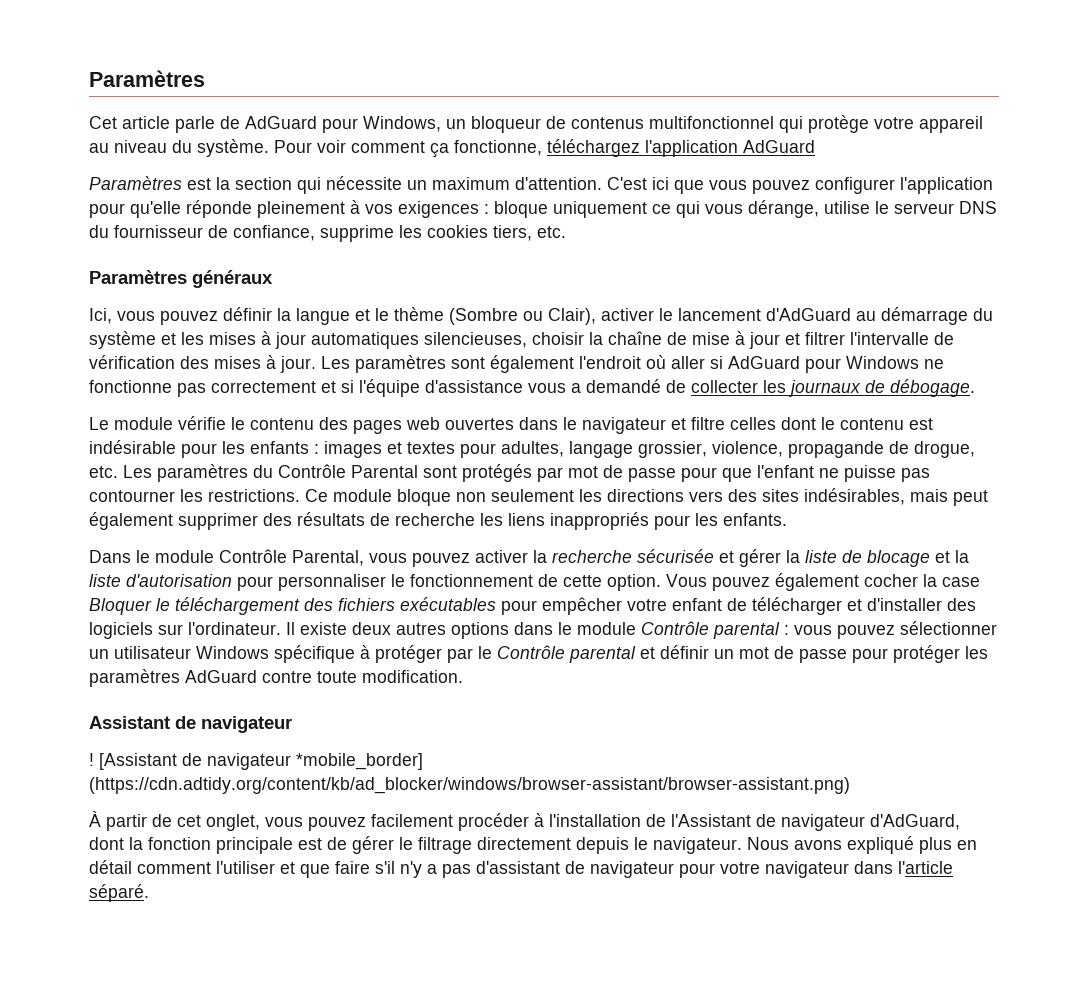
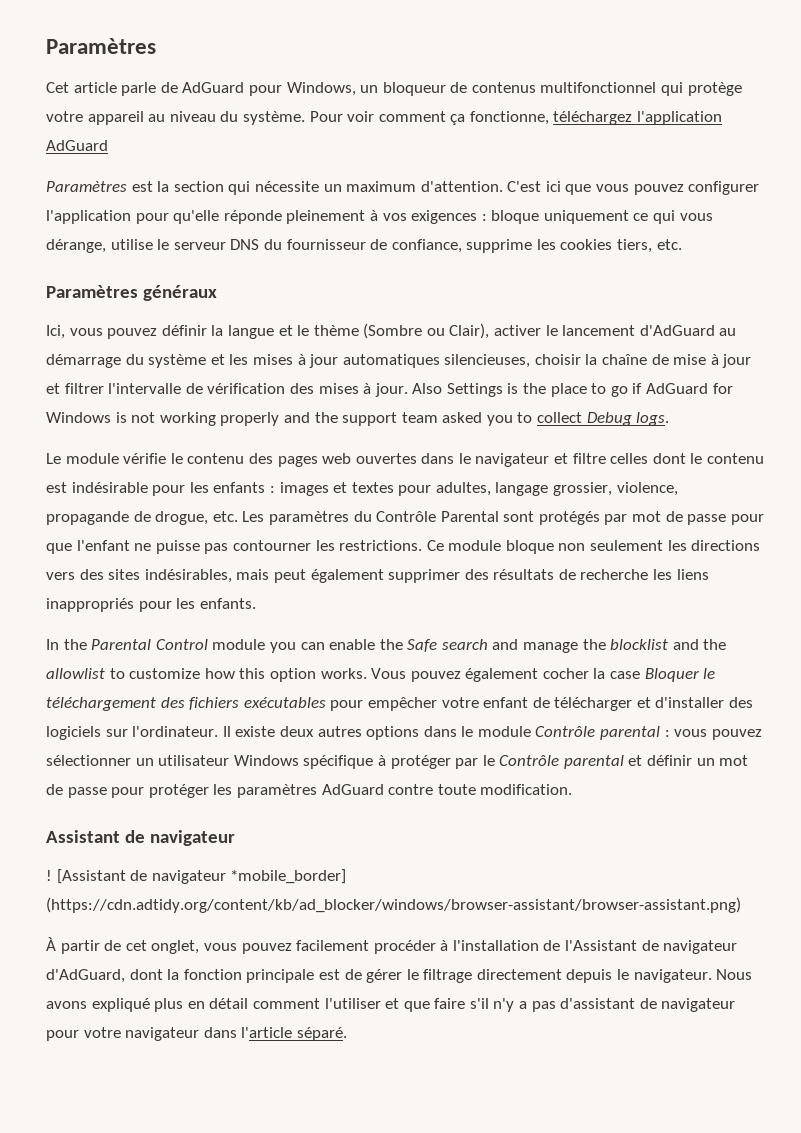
[321,355,944,373] [89,379,975,397] Les paramètres sont également l'endroit où aller si AdGuard pour Windows ne fonctionne pas correctement et si l'équipe d'assistance vous a demandé de collecter les journaux de débogage. -> [412,383,733,397] [46,412,670,426] Also Settings is the place to go if AdGuard for Windows is not working properly and the support team asked you to collect Debug logs.
[89,549,969,567] [89,574,661,591] Dans le module Contrôle Parental, vous pouvez activer la recherche sécurisée et gérer la liste de blocage et la liste d'autorisation pour personnaliser le fonctionnement de cette option. -> [46,639,727,653] [46,668,367,682] In the Parental Control module you can enable the Safe search and manage the blocklist and the allowlist to customize how this option works.

